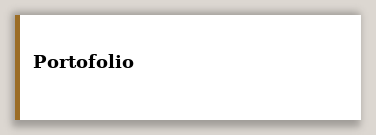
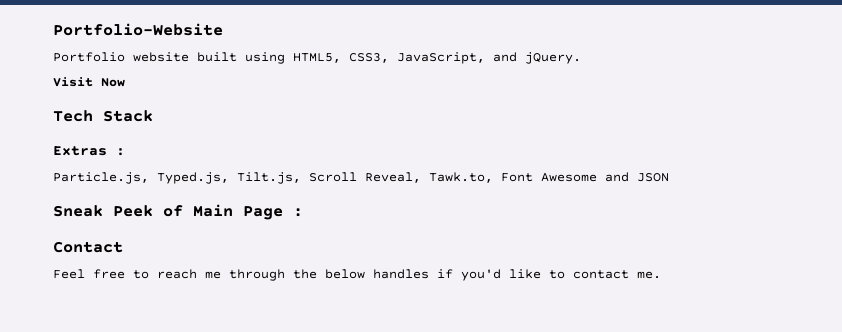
[33,54,134,68] Portofolio -> [53,23,223,36] [53,52,581,64] [53,77,125,87] [53,110,153,122] [53,146,125,156] [53,172,669,184] [53,204,303,220] [53,241,123,253] [53,269,661,281] Portfolio-Website // Portfolio website built using HTML5, CSS3, JavaScript, and jQuery. // Visit Now // Tech Stack // Extras : // Particle.js, Typed.js, Tilt.js, Scroll Reveal, Tawk.to, Font Awesome and JSON // Sneak Peek of Main Page : // Contact // Feel free to reach me through the below handles if you'd like to contact me.

